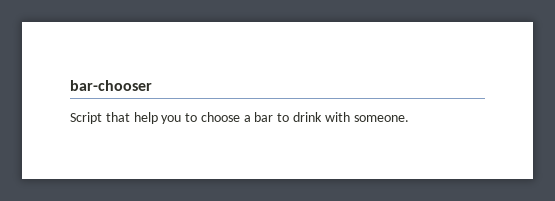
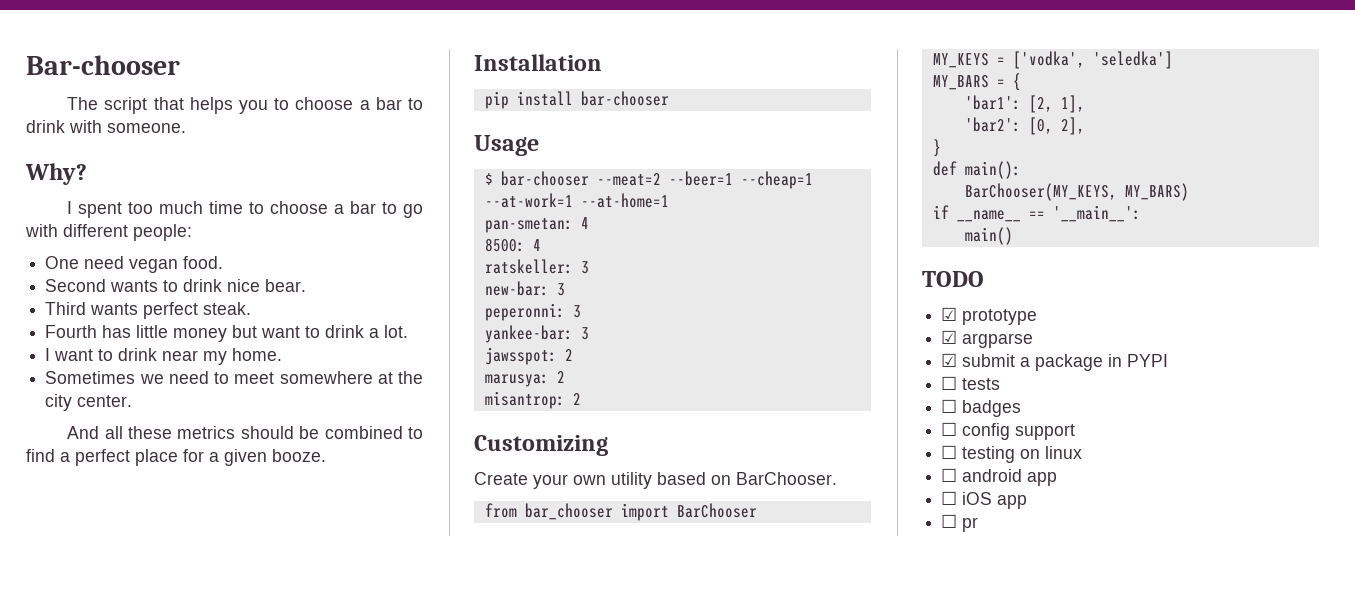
[70,80,152,91] [70,112,158,124] bar-chooser // Script that help -> [26,55,180,75] [67,97,233,114] Bar-chooser // The script that helps
(409, 118) none -> [25,163,87,185] [67,201,423,218] [25,224,192,241] [45,256,224,273] [45,279,307,292] [45,302,252,319] [45,325,409,342] [45,348,283,365] [45,371,423,384] [45,394,133,411] [67,426,423,439] [26,449,326,466] [474,54,602,71] [484,91,669,109] [474,135,539,156] [484,171,813,189] [484,193,669,208] [484,217,589,233] [484,238,541,252] [484,259,589,274] [484,281,565,296] [484,303,581,321] [484,325,589,343] [484,347,573,365] [484,371,565,387] [484,391,581,409] [474,435,608,456] [474,472,837,489] [484,503,757,521] [932,51,1173,69] [932,73,1021,91] [964,95,1085,113] [964,117,1085,135] [932,139,941,157] [932,161,1021,179] [964,183,1189,201] [932,205,1141,222] [964,227,1013,245] [922,271,984,287] [941,307,1038,325] [941,330,1034,348] [941,353,1169,371] [941,376,1001,390] [941,399,1022,417] [941,422,1076,440] [941,445,1083,463] [941,468,1058,486] [941,491,1028,509] [941,514,979,532] // Why? // I spent too much time to choose a bar to go with different people: // One need vegan food. // Second wants to drink nice bear. // Third wants perfect steak. // Fourth has little money but want to drink a lot. // I want to drink near my home. // Sometimes we need to meet somewhere at the city center. // And all these metrics should be combined to find a perfect place for a given booze. // Installation // pip install bar-chooser // Usage // $ bar-chooser --meat=2 --beer=1 --cheap=1 --at-work=1 --at-home=1 // pan-smetan: 4 // 8500: 4 // ratskeller: 3 // new-bar: 3 // peperonni: 3 // yankee-bar: 3 // jawsspot: 2 // marusya: 2 // misantrop: 2 // Customizing // Create your own utility based on BarChooser. // from bar_chooser import BarChooser // MY_KEYS = ['vodka', 'seledka'] // MY_BARS = { // 'bar1': [2, 1], // 'bar2': [0, 2], // } // def main(): // BarChooser(MY_KEYS, MY_BARS) // if __name__ == '__main__': // main() // TODO // ☑ prototype // ☑ argparse // ☑ submit a package in PYPI // ☐ tests // ☐ badges // ☐ config support // ☐ testing on linux // ☐ android app // ☐ iOS app // ☐ pr

